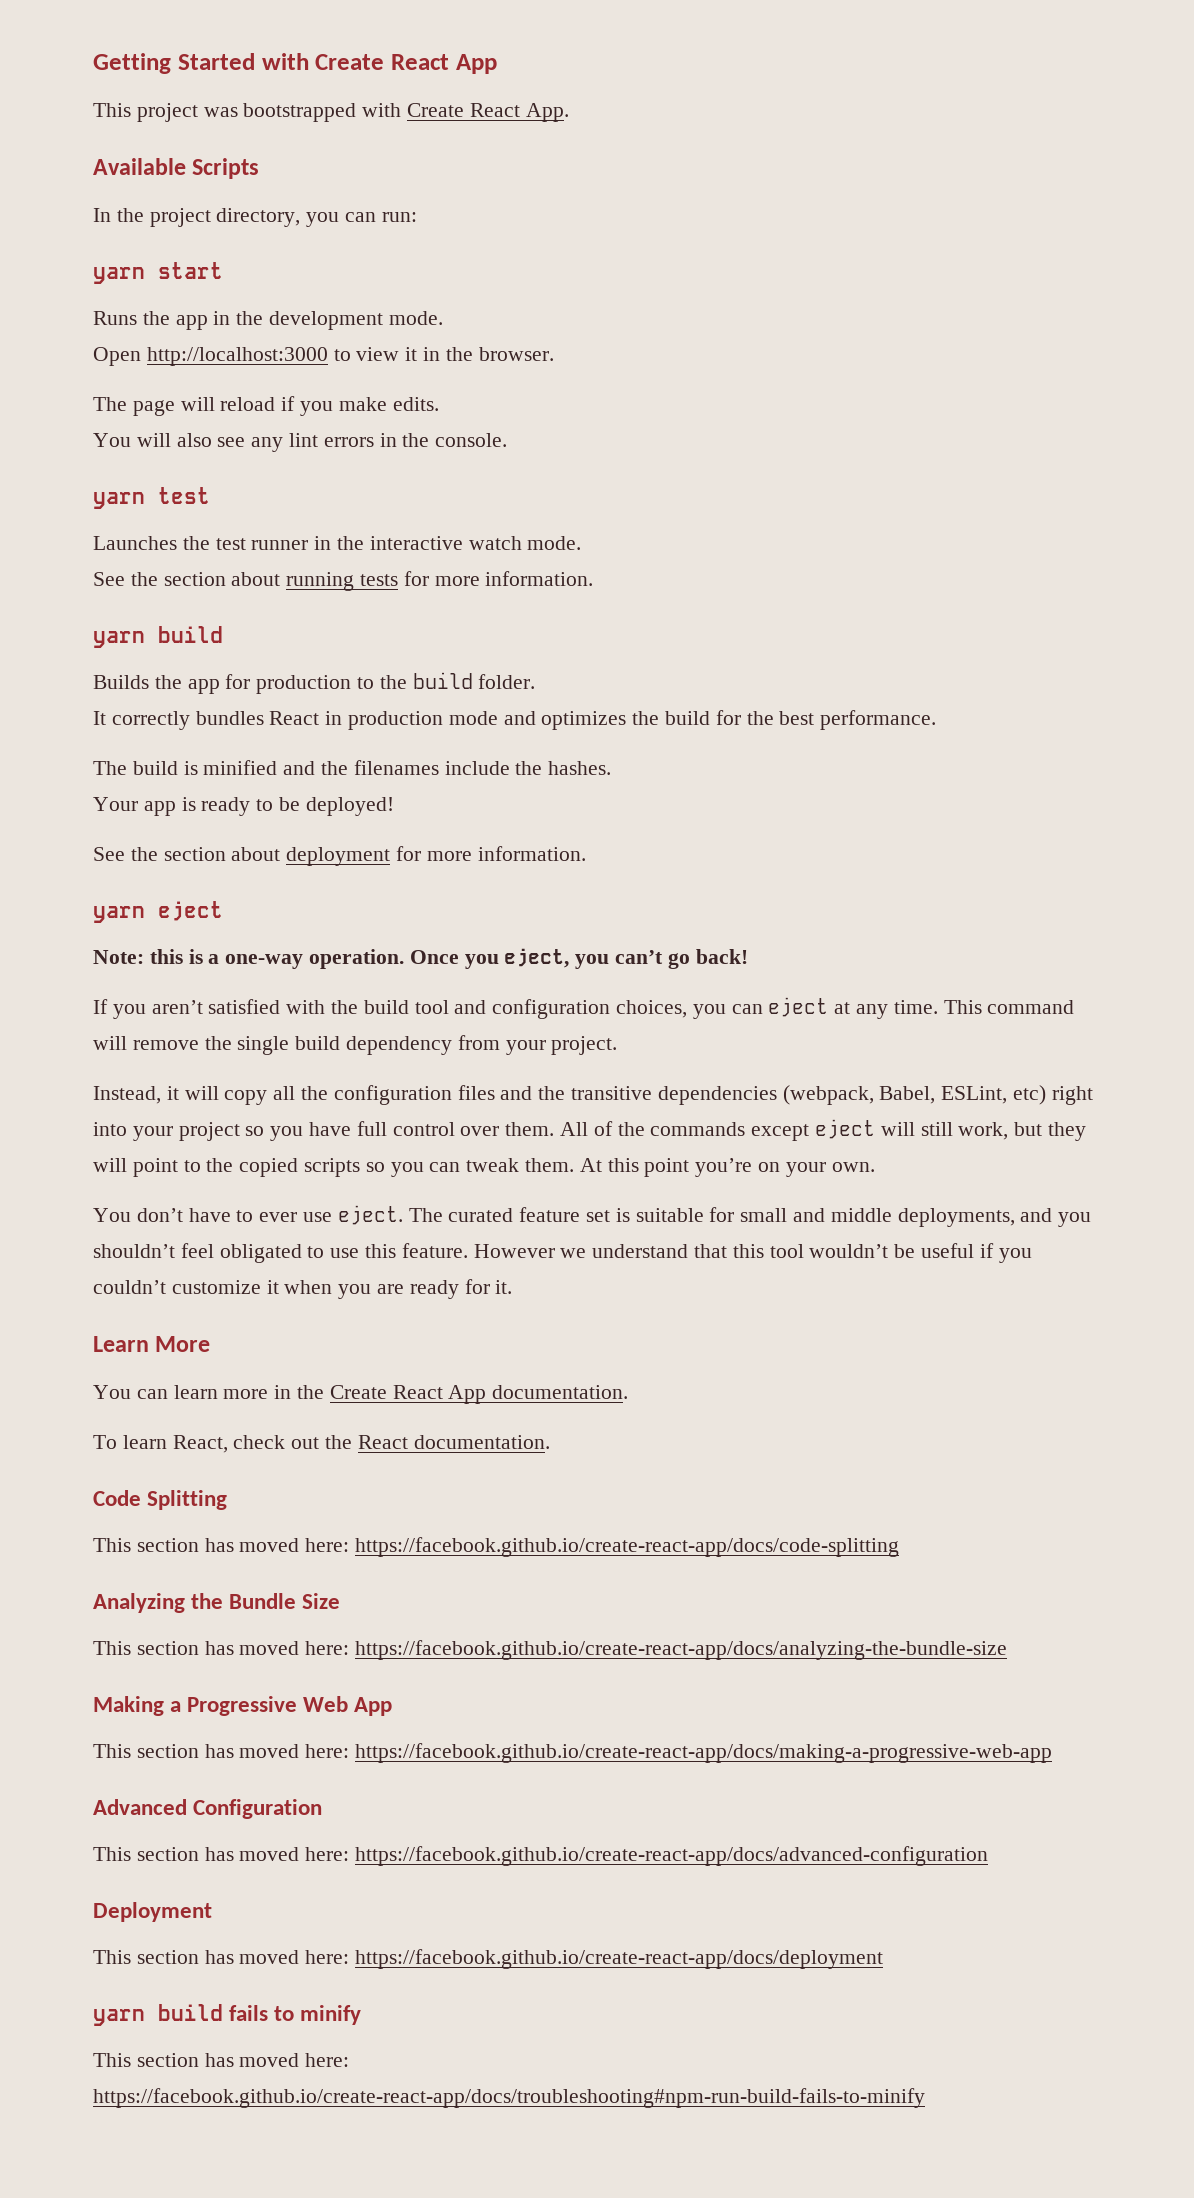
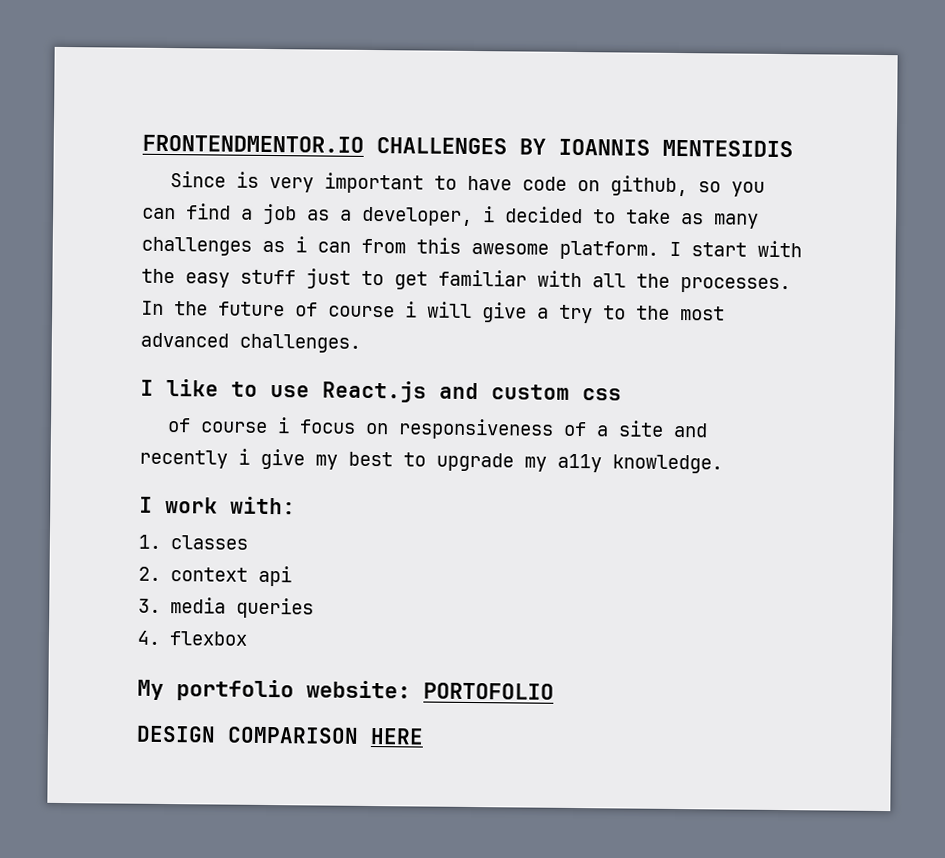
[93,53,497,74] [93,103,569,122] [93,158,260,179] [93,208,417,227] [93,262,223,284] [93,311,443,330] [93,347,554,366] [93,396,439,416] [93,433,508,452] [93,487,210,509] [93,536,582,550] [93,571,594,591] [93,626,223,648] [93,672,536,694] [93,710,937,730] [93,760,612,775] [93,797,394,816] [93,846,586,866] [93,901,223,923] [93,948,748,969] [93,997,1075,1019] [93,1035,618,1055] [93,1085,1093,1105] [93,1119,1087,1141] [93,1158,875,1177] [93,1205,1092,1227] [93,1243,1032,1263] [93,1279,513,1299] [93,1336,211,1352] [93,1385,629,1404] [93,1435,550,1453] [93,1490,228,1510] [93,1537,900,1557] [93,1593,341,1613] [93,1640,1008,1660] [93,1696,393,1716] [93,1743,1053,1763] [93,1799,323,1819] [93,1846,989,1866] [93,1902,212,1922] [93,1949,884,1969] [93,2004,362,2026] [93,2053,350,2067] [93,2088,925,2108] Getting Started with Create React App // This project was bootstrapped with Create React App. // Available Scripts // In the project directory, you can run: // yarn start // Runs the app in the development mode. // Open http://localhost:3000 to view it in the browser. // The page will reload if you make edits. // You will also see any lint errors in the console. // yarn test // Launches the test runner in the interactive watch mode. // See the section about running tests for more information. // yarn build // Builds the app for production to the build folder. // It correctly bundles React in production mode and optimizes the build for the best performance. // The build is minified and the filenames include the hashes. // Your app is ready to be deployed! // See the section about deployment for more information. // yarn eject // Note: this is a one-way operation. Once you eject, you can’t go back! // If you aren’t satisfied with the build tool and configuration choices, you can eject at any time. This command will remove the single build dependency from your project. // Instead, it will copy all the configuration files and the transitive dependencies (webpack, Babel, ESLint, etc) right into your project so you have full control over them. All of the commands except eject will still work, but they will point to the copied scripts so you can tweak them. At this point you’re on your own. // You don’t have to ever use eject. The curated feature set is suitable for small and middle deployments, and you shouldn’t feel obligated to use this feature. However we understand that this tool wouldn’t be useful if you couldn’t customize it when you are ready for it. // Learn More // You can learn more in the Create React App documentation. // To learn React, check out the React documentation. // Code Splitting // This section has moved here: https://facebook.github.io/create-react-app/docs/code-splitting // Analyzing the Bundle Size // This section has moved here: https://facebook.github.io/create-react-app/docs/analyzing-the-bundle-size // Making a Progressive Web App // This section has moved here: https://facebook.github.io/create-react-app/docs/making-a-progressive-web-app // Advanced Configuration // This section has moved here: https://facebook.github.io/create-react-app/docs/advanced-configuration // Deployment // This section has moved here: https://facebook.github.io/create-react-app/docs/deployment // yarn build fails to minify // This section has moved here: https://facebook.github.io/create-react-app/docs/troubleshooting#npm-run-build-fails-to-minify -> [142,134,793,158] [169,171,765,197] [142,203,759,229] [141,236,802,260] [141,268,791,294] [141,300,725,324] [140,332,361,353] [140,379,622,403] [166,417,708,440] [139,448,723,474] [139,496,296,515] [138,534,248,550] [138,565,292,587] [138,597,314,619] [137,630,248,646] [137,679,554,702] [136,725,424,745] FRONTENDMENTOR.IO CHALLENGES BY IOANNIS MENTESIDIS // Since is very important to have code on github, so you can find a job as a developer, i decided to take as many challenges as i can from this awesome platform. I start with the easy stuff just to get familiar with all the processes. In the future of course i will give a try to the most advanced challenges. // I like to use React.js and custom css // of course i focus on responsiveness of a site and recently i give my best to upgrade my a11y knowledge. // I work with: // 1. classes // 2. context api // 3. media queries // 4. flexbox // My portfolio website: PORTOFOLIO // DESIGN COMPARISON HERE

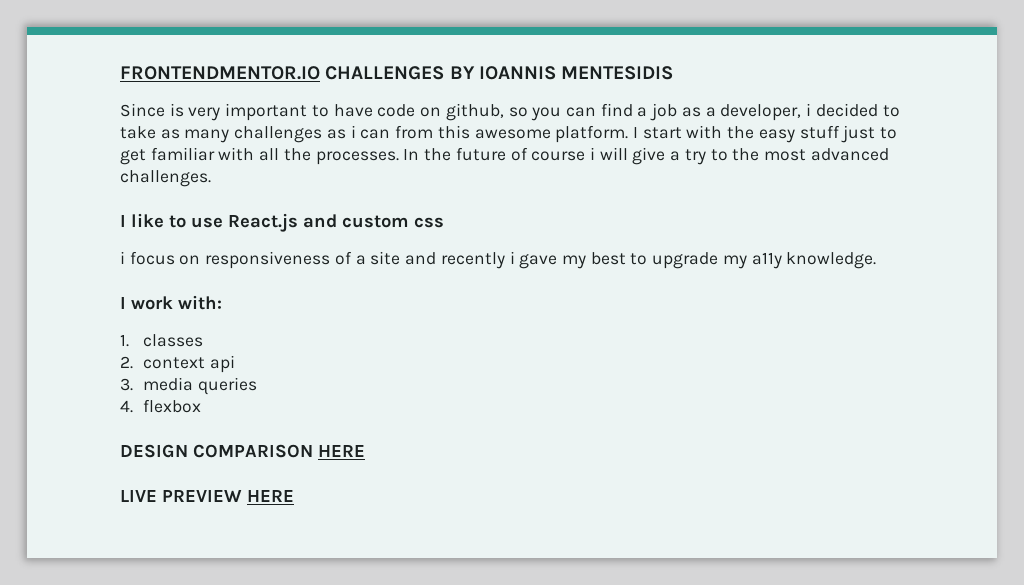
[166,418,268,433] of course -> (444, 222) none
[260,448,305,470] give -> [519,254,558,269] gave
[137,679,554,702] // My portfolio website: PORTOFOLIO -> (201, 406) none
(424, 736) none -> [120,490,294,502] // LIVE PREVIEW HERE

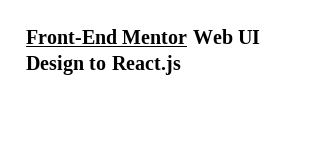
[120,66,674,80] [120,103,900,121] [120,125,898,143] [120,147,889,165] [120,170,211,187] [120,213,444,232] [120,251,877,269] [120,295,222,310] [120,334,203,347] [120,355,235,373] [120,377,257,395] [120,399,201,413] [120,444,365,458] [120,490,294,502] FRONTENDMENTOR.IO CHALLENGES BY IOANNIS MENTESIDIS // Since is very important to have code on github, so you can find a job as a developer, i decided to take as many challenges as i can from this awesome platform. I start with the easy stuff just to get familiar with all the processes. In the future of course i will give a try to the most advanced challenges. // I like to use React.js and custom css // i focus on responsiveness of a site and recently i gave my best to upgrade my a11y knowledge. // I work with: // 1. classes // 2. context api // 3. media queries // 4. flexbox // DESIGN COMPARISON HERE // LIVE PREVIEW HERE -> [26,29,261,44] [26,55,181,75] Front-End Mentor Web UI Design to React.js

